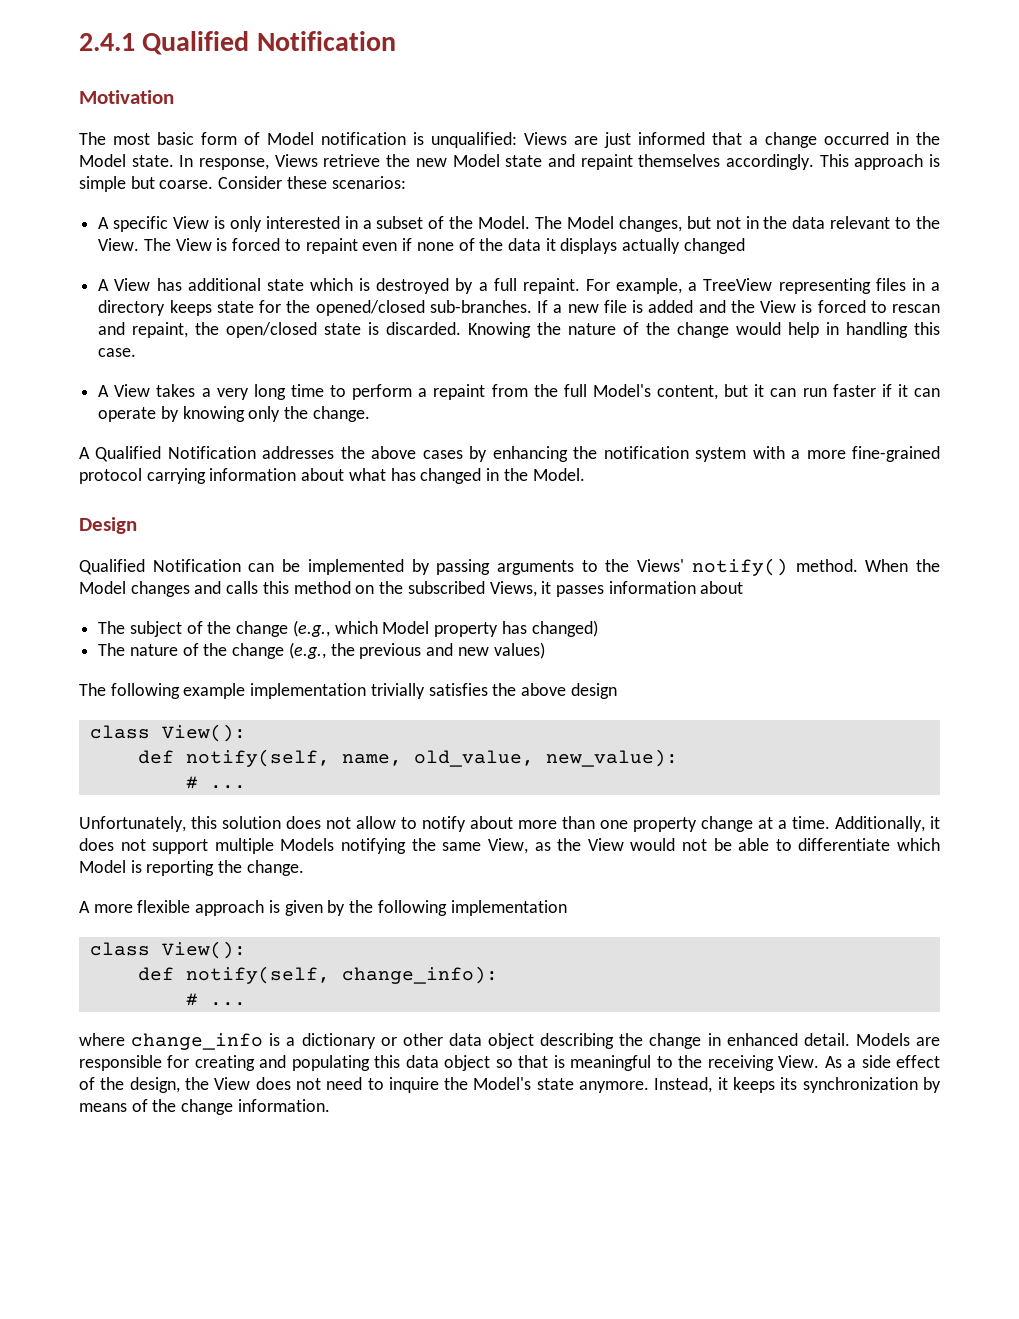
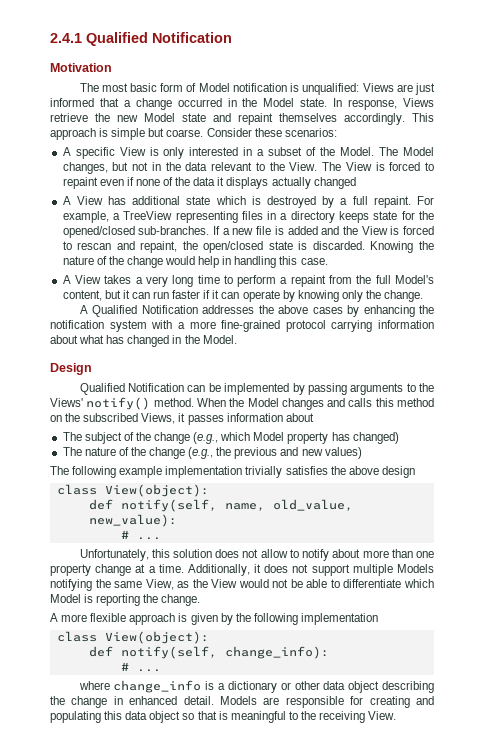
[161,724,246,742] View(): -> [104,484,209,497] View(object):
[161,941,246,959] View(): -> [104,631,209,644] View(object):
[824,1055,941,1068] [79,1077,941,1093] [79,1099,330,1115] As a side effect of the design, the View does not need to inquire the Model's state anymore. Instead, it keeps its synchronization by means of the change information. -> (397, 715) none

